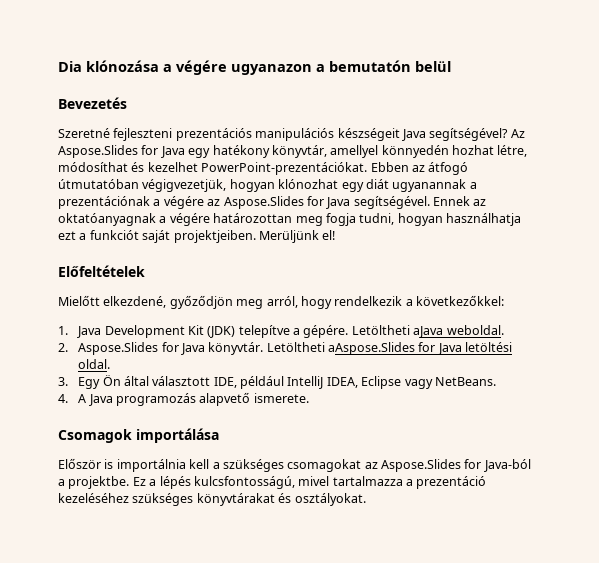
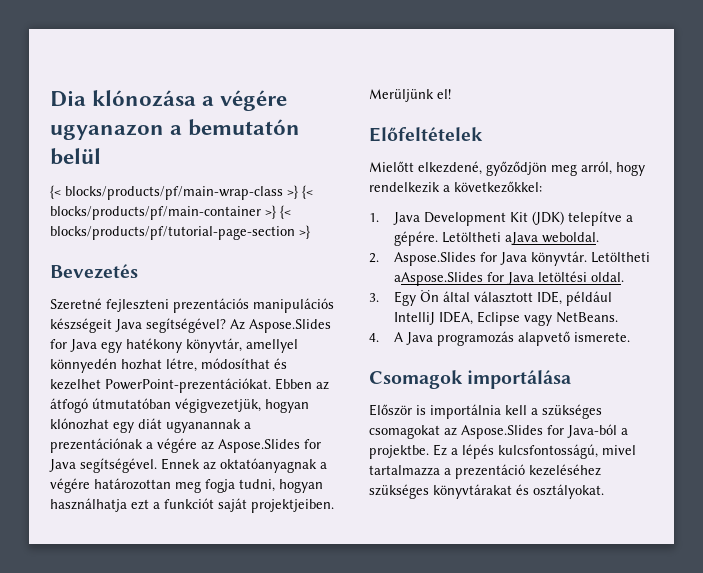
(451, 66) none -> [50,185,313,200] [50,205,291,220] [50,225,310,240] // {< blocks/products/pf/main-wrap-class >} {< blocks/products/pf/main-container >} {< blocks/products/pf/tutorial-page-section >}

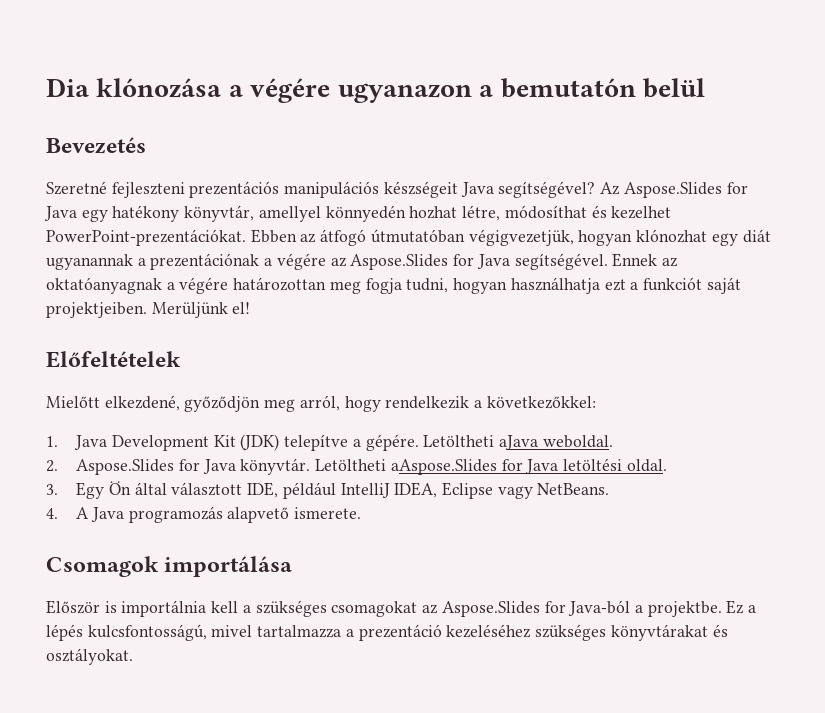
[50,185,313,200] [50,205,291,220] [50,225,310,240] // {< blocks/products/pf/main-wrap-class >} {< blocks/products/pf/main-container >} {< blocks/products/pf/tutorial-page-section >} -> (705, 88) none

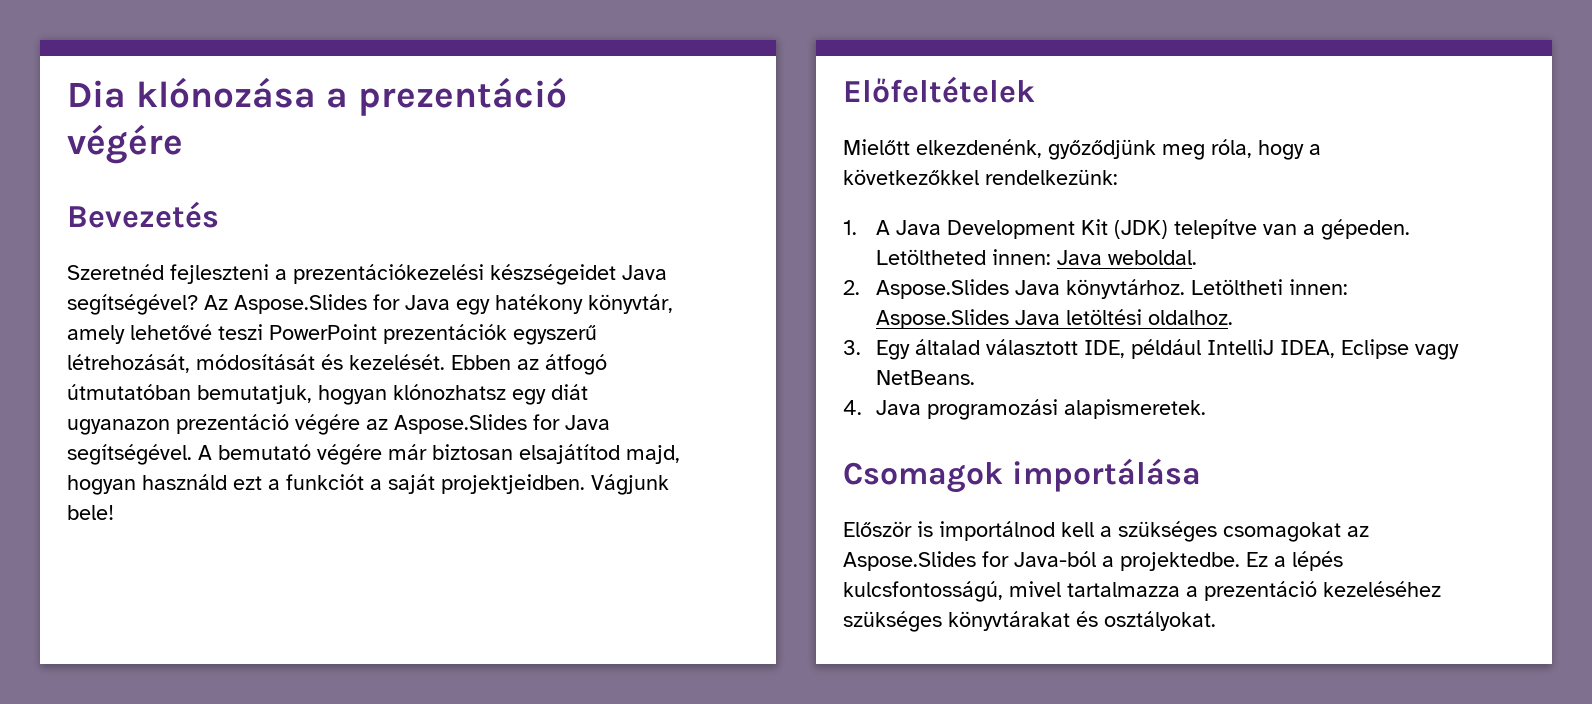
[250,78,705,103] [46,137,146,154] [46,181,458,198] végére ugyanazon a bemutatón belül // Bevezetés // Szeretné fejleszteni prezentációs manipulációs készségeit -> [357,77,567,116] [67,124,183,164] [67,201,219,228] [67,264,616,285] prezentáció végére // Bevezetés // Szeretnéd fejleszteni a prezentációkezelési készségeidet
[258,205,672,222] [46,229,771,246] [46,253,273,270] amellyel könnyedén hozhat létre, módosíthat és kezelhet PowerPoint-prezentációkat. Ebben az átfogó útmutatóban végigvezetjük, hogyan klónozhat egy diát ugyanannak a prezentációnak a -> [67,324,597,345] [67,354,607,375] [67,384,588,405] [67,414,289,435] amely lehetővé teszi PowerPoint prezentációk egyszerű létrehozását, módosítását és kezelését. Ebben az átfogó útmutatóban bemutatjuk, hogyan klónozhatsz egy diát ugyanazon prezentáció
[612,253,678,267] [46,277,741,294] [46,302,251,318] [46,351,181,368] [46,395,596,412] Ennek az oktatóanyagnak a végére határozottan meg fogja tudni, hogyan használhatja ezt a funkciót saját projektjeiben. Merüljünk el! // Előfeltételek // Mielőtt elkezdené, győződjön meg arról, hogy rendelkezik a következőkkel: -> [198,444,680,465] [67,474,669,495] [67,505,114,520] [843,76,1035,103] [843,139,1321,160] [843,169,1118,185] A bemutató végére már biztosan elsajátítod majd, hogyan használd ezt a funkciót a saját projektjeidben. Vágjunk bele! // Előfeltételek // Mielőtt elkezdenénk, győződjünk meg róla, hogy a következőkkel rendelkezünk:
(58, 441) none -> [875,220,890,235] A
[352,434,613,451] [46,458,523,475] a gépére. Letöltheti aJava weboldal. // 2. Aspose.Slides for Java könyvtár. Letöltheti aAspose.Slides for -> [1262,219,1410,240] [875,249,1197,265] [843,279,1348,299] [875,309,1009,329] van a gépeden. Letöltheted innen: Java weboldal. // 2. Aspose.Slides Java könyvtárhoz. Letöltheti innen: Aspose.Slides
[626,459,667,472] oldal. -> [1147,310,1233,325] oldalhoz.
[108,481,167,495] Ön által -> [914,339,980,355] általad
[76,506,362,523] A Java programozás alapvető ismerete. -> [875,399,1206,420] Java programozási alapismeretek.
[121,600,207,617] importálnia -> [939,521,1055,541] importálnod
[647,601,722,617] projektbe. -> [1120,552,1240,571] projektedbe.

